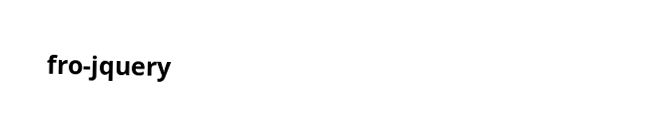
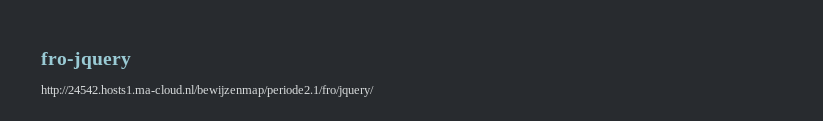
(172, 68) none -> [41,85,374,97] // http://24542.hosts1.ma-cloud.nl/bewijzenmap/periode2.1/fro/jquery/

